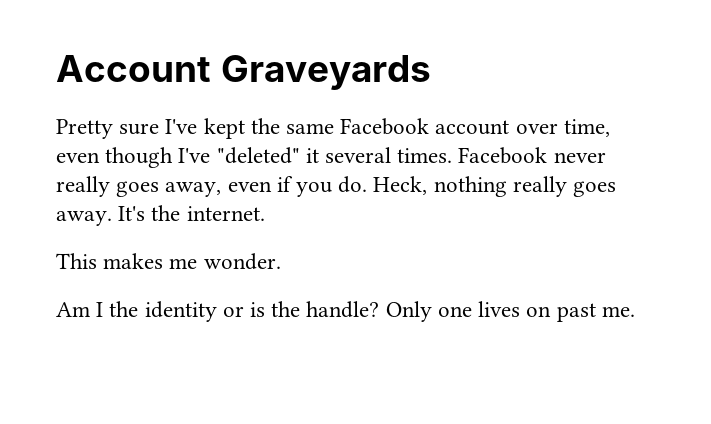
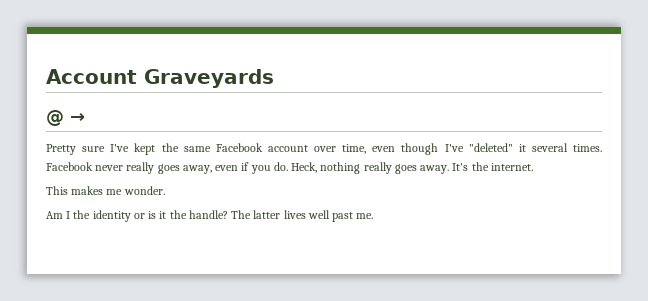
(431, 72) none -> [46,110,85,126] // @ →
(266, 309) none -> [159,211,167,219] it
[385,301,552,322] Only one lives on -> [231,210,330,219] The latter lives well

